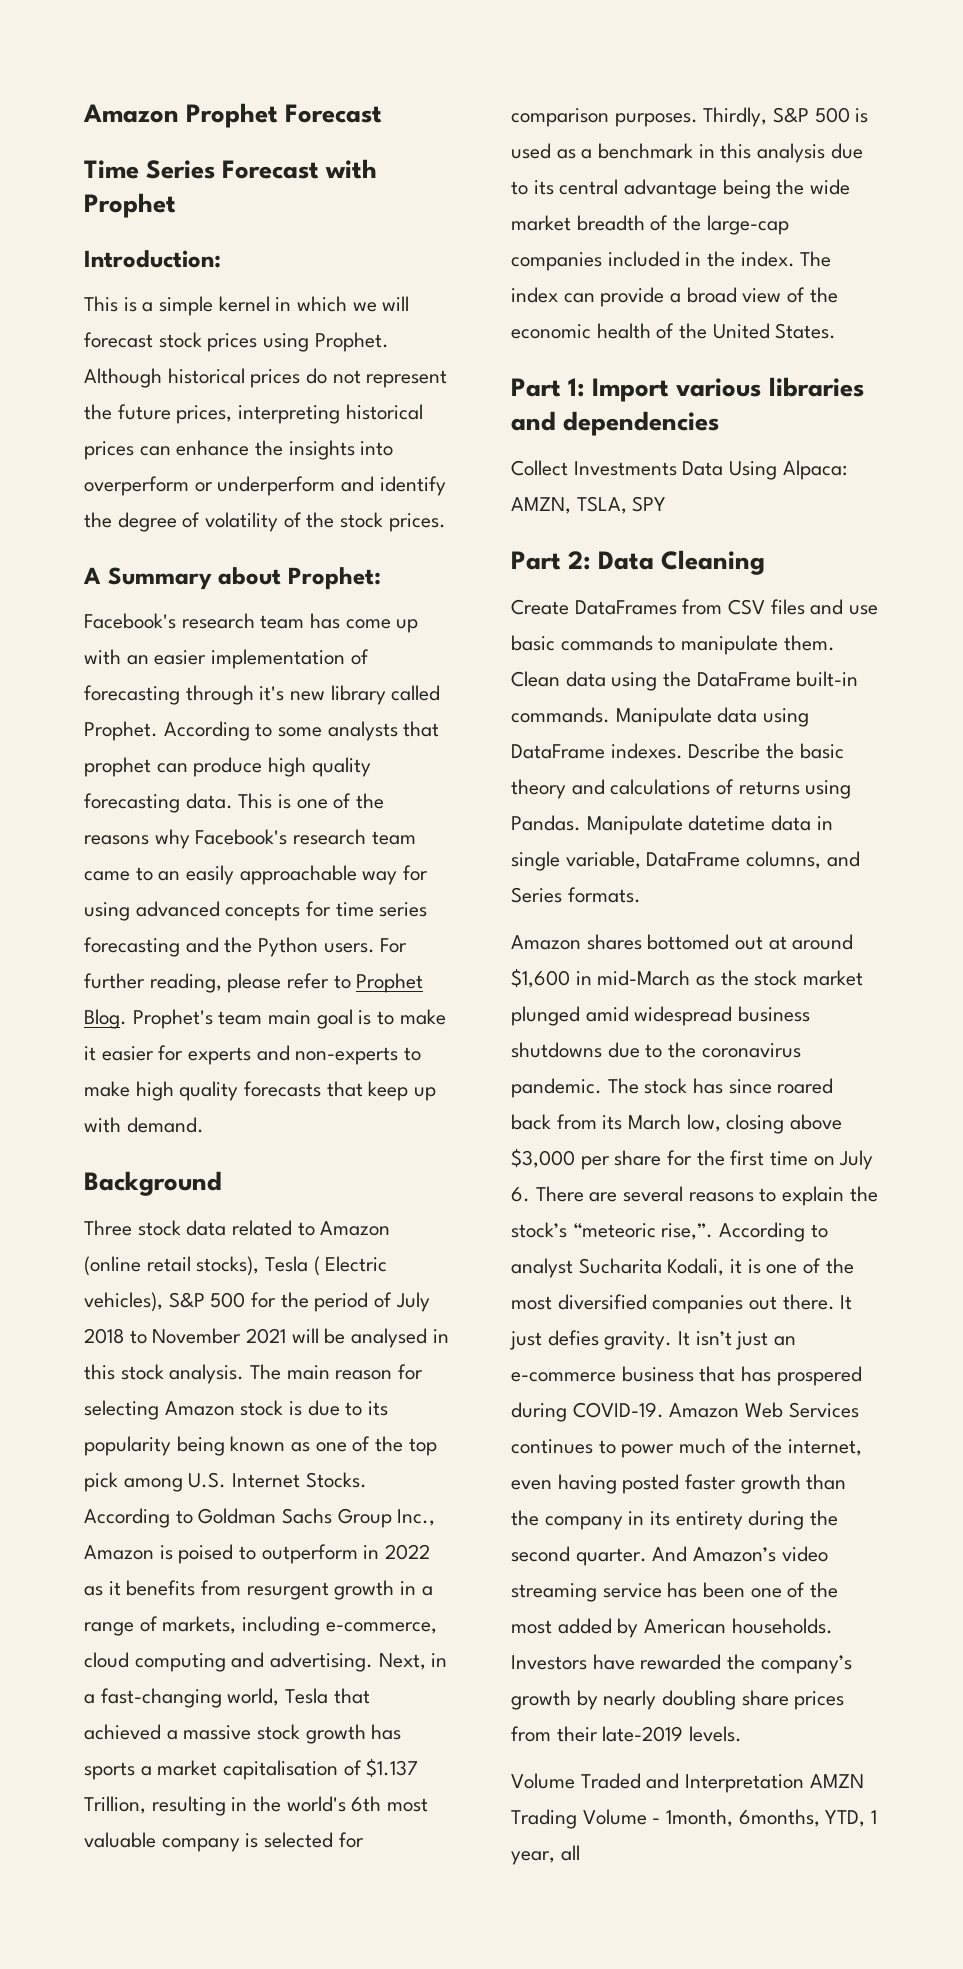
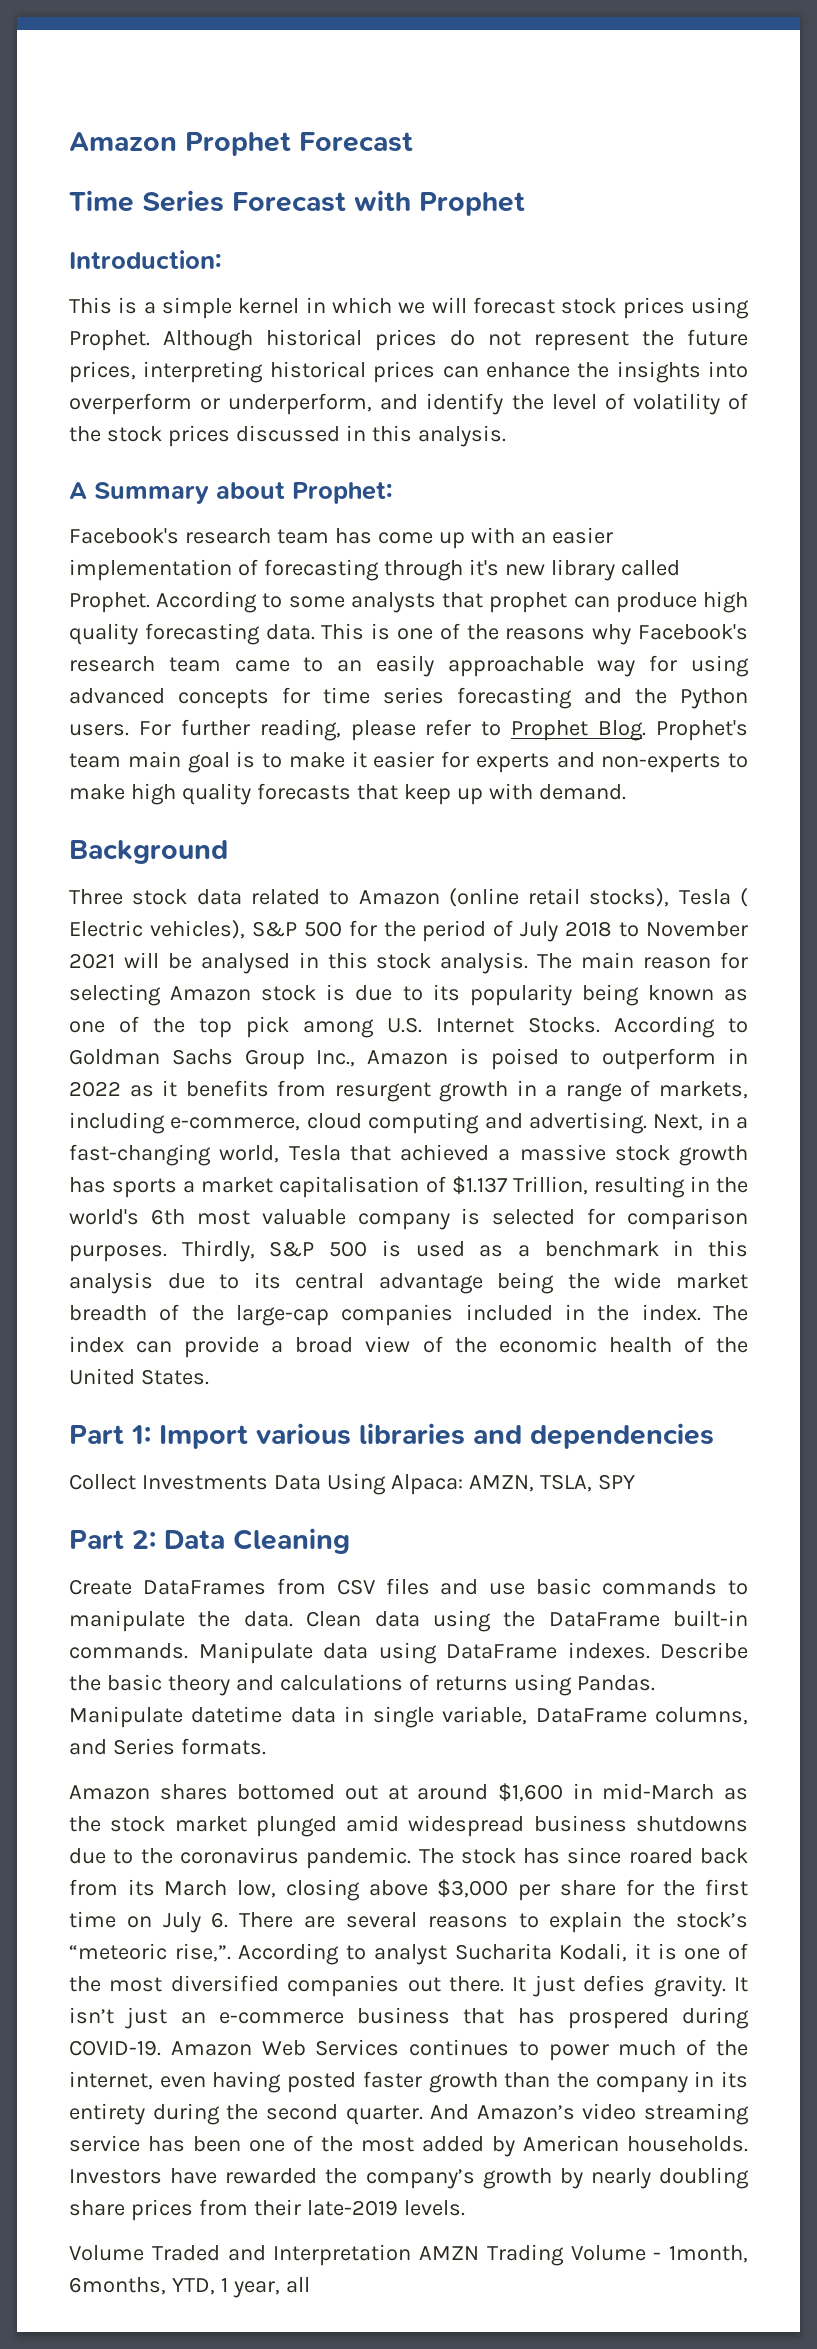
[217,476,336,496] underperform -> [228,393,373,415] underperform,
[117,512,177,532] degree -> [551,394,597,410] level
[388,513,446,532] prices. -> [167,425,506,447] prices discussed in this analysis.
[783,635,835,651] them. -> [198,1611,293,1627] the data.

